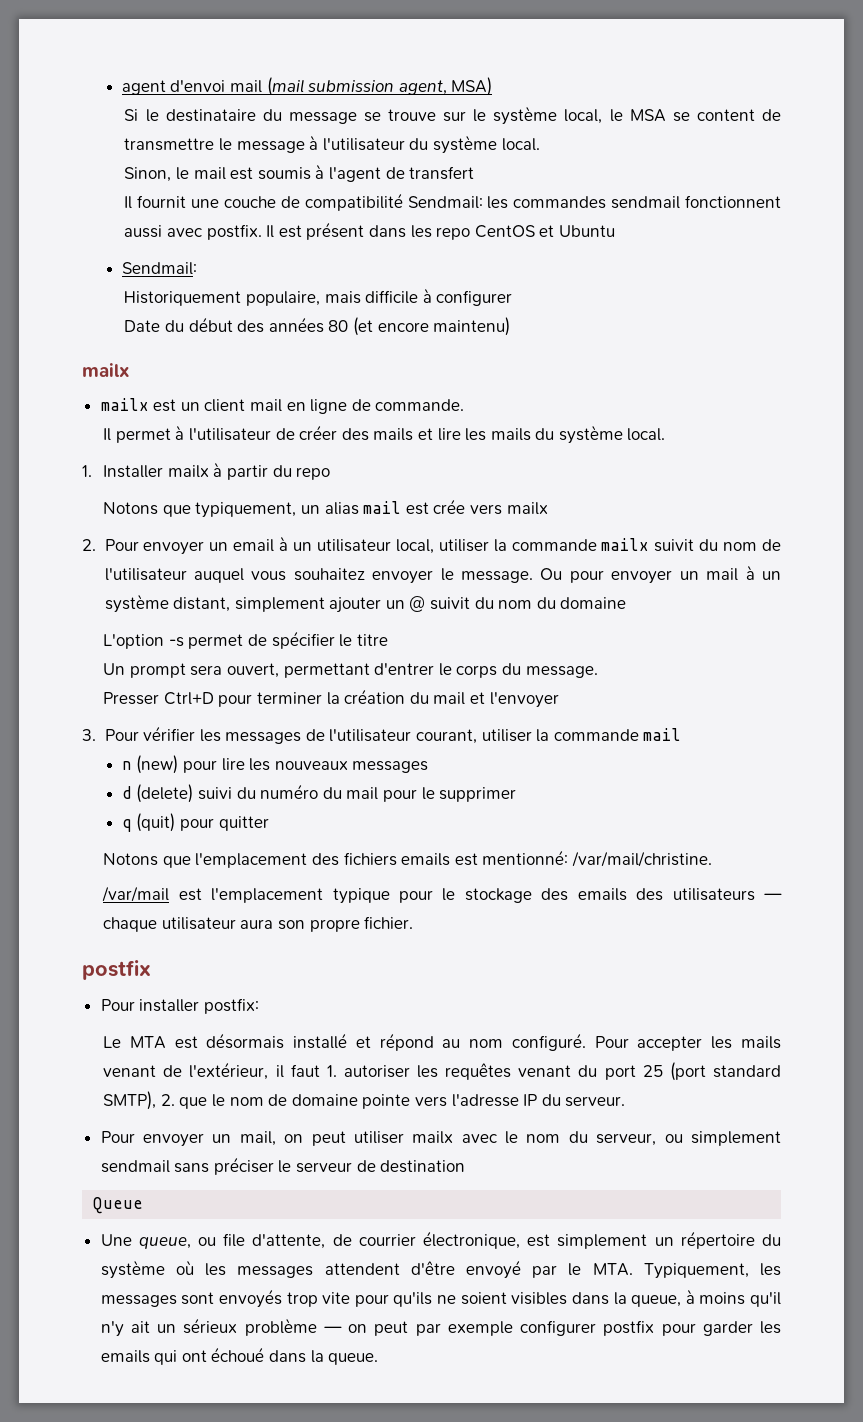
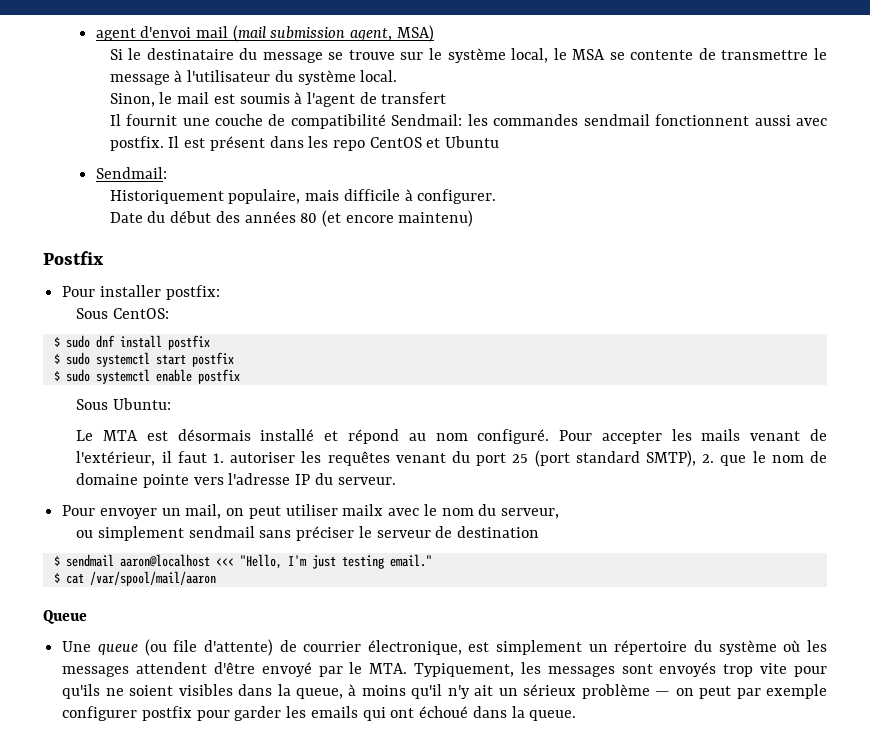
[696,109,755,121] content -> [630,50,694,60] contente
[436,290,513,306] configurer -> [417,189,497,204] configurer.
[82,363,130,377] [100,398,465,414] [103,425,666,444] [82,462,331,480] [103,499,548,518] [82,536,781,555] [104,565,781,584] [104,594,627,613] [103,631,388,649] [103,663,598,678] [103,689,559,708] [82,726,682,744] [121,755,429,774] [121,784,517,803] [121,813,269,832] [103,850,712,868] [102,886,782,904] [103,916,414,932] [82,960,151,980] [100,998,259,1014] mailx // mailx est un client mail en ligne de commande. // Il permet à l'utilisateur de créer des mails et lire les mails du système local. // 1. Installer mailx à partir du repo // Notons que typiquement, un alias mail est crée vers mailx // 2. Pour envoyer un email à un utilisateur local, utiliser la commande mailx suivit du nom de l'utilisateur auquel vous souhaitez envoyer le message. Ou pour envoyer un mail à un système distant, simplement ajouter un @ suivit du nom du domaine // L'option -s permet de spécifier le titre // Un prompt sera ouvert, permettant d'entrer le corps du message. // Presser Ctrl+D pour terminer la création du mail et l'envoyer // 3. Pour vérifier les messages de l'utilisateur courant, utiliser la commande mail // n (new) pour lire les nouveaux messages // d (delete) suivi du numéro du mail pour le supprimer // q (quit) pour quitter // Notons que l'emplacement des fichiers emails est mentionné: /var/mail/christine. // /var/mail est l'emplacement typique pour le stockage des emails des utilisateurs — chaque utilisateur aura son propre fichier. // postfix // Pour installer postfix: -> [43,251,104,265] [62,285,220,300] [76,308,170,319] [53,335,210,350] [53,352,234,367] [53,369,240,384] [76,398,172,410] Postfix // Pour installer postfix: // Sous CentOS: // $ sudo dnf install postfix // $ sudo systemctl start postfix // $ sudo systemctl enable postfix // Sous Ubuntu:
(657, 1139) none -> (559, 513) //
[92,1197,144,1214] [100,1233,326,1249] Queue // Une queue, ou file d'attente, -> [53,554,432,569] [53,571,216,586] [43,610,87,624] [62,639,273,656] $ sendmail aaron@localhost <<< "Hello, I'm just testing email." // $ cat /var/spool/mail/aaron // Queue // Une queue (ou file d'attente)

